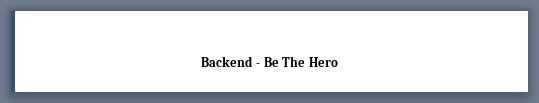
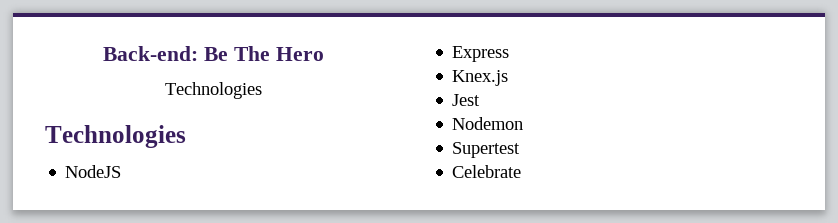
[201,56,260,67] Backend - -> [103,46,199,61] Back-end:
(338, 62) none -> [165,82,262,99] [45,125,186,148] [65,165,122,178] [452,46,510,62] [452,70,509,86] [452,94,481,106] [452,117,524,130] [452,142,521,158] [452,165,522,178] // Technologies // Technologies // NodeJS // Express // Knex.js // Jest // Nodemon // Supertest // Celebrate

